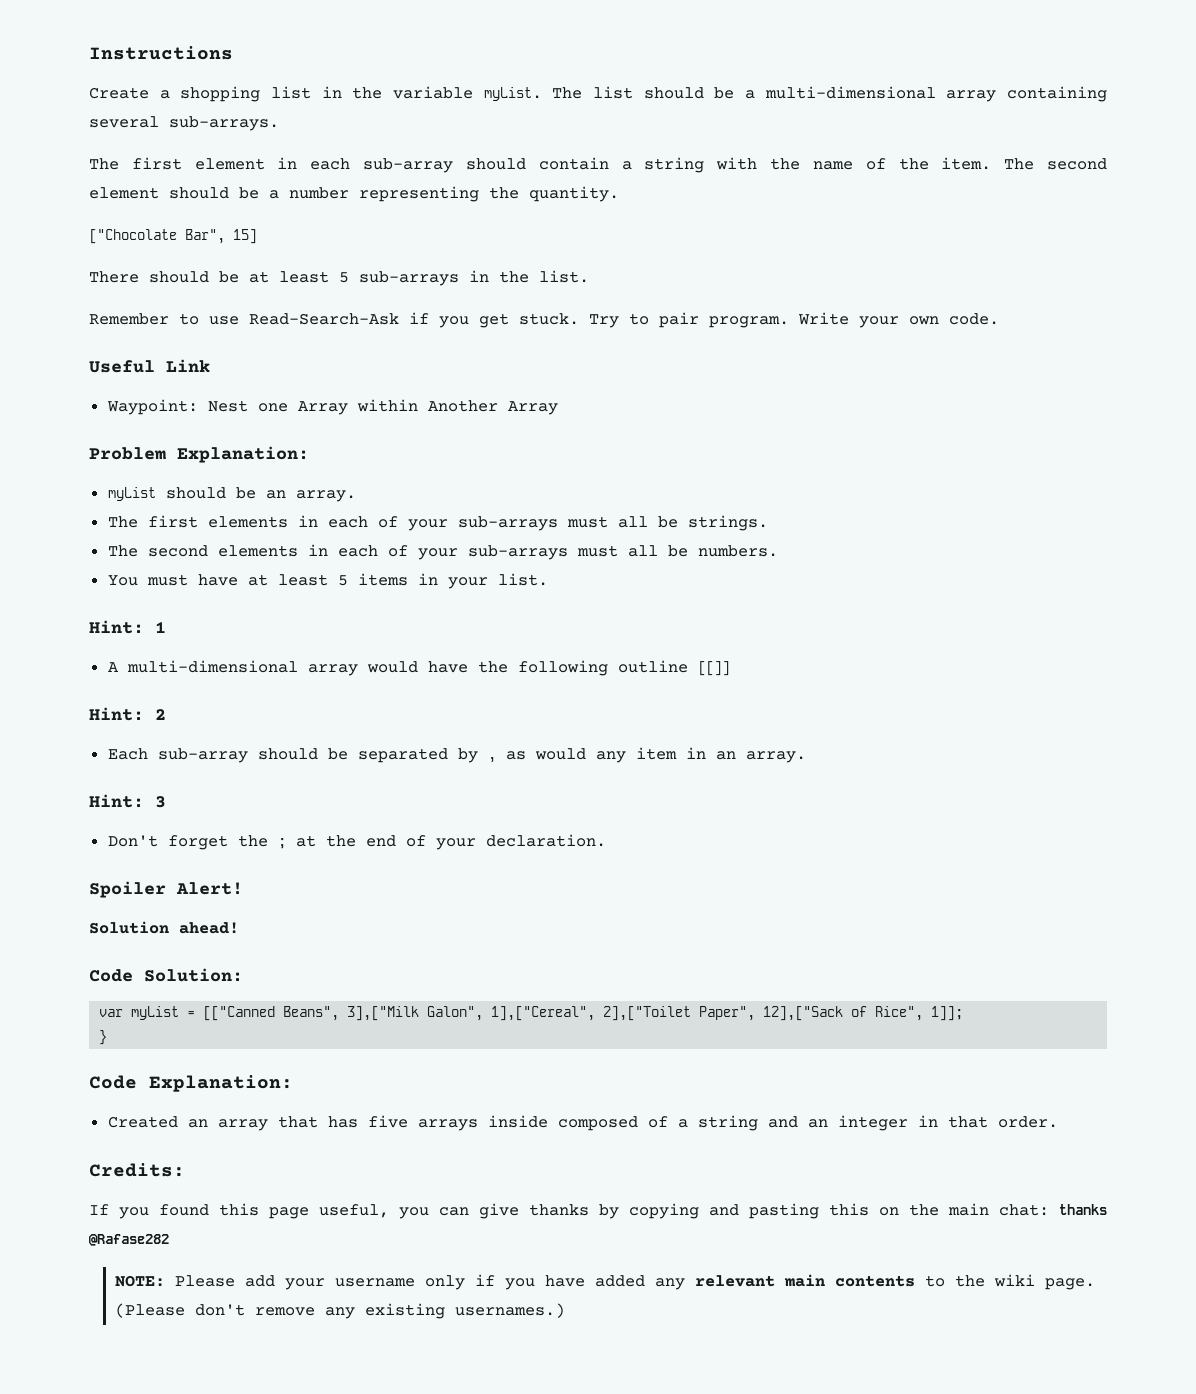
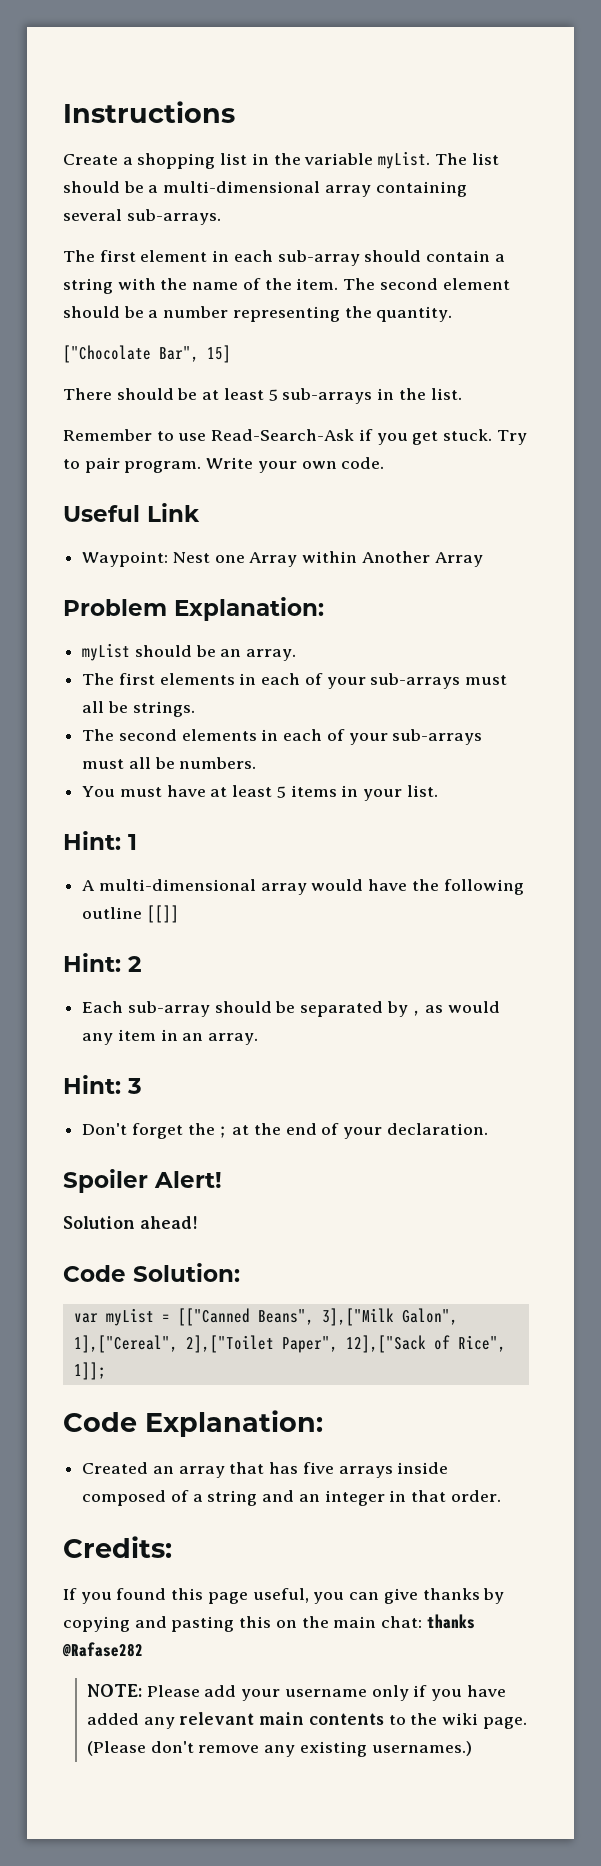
[99,1030,108,1045] // } -> (106, 1371) none

